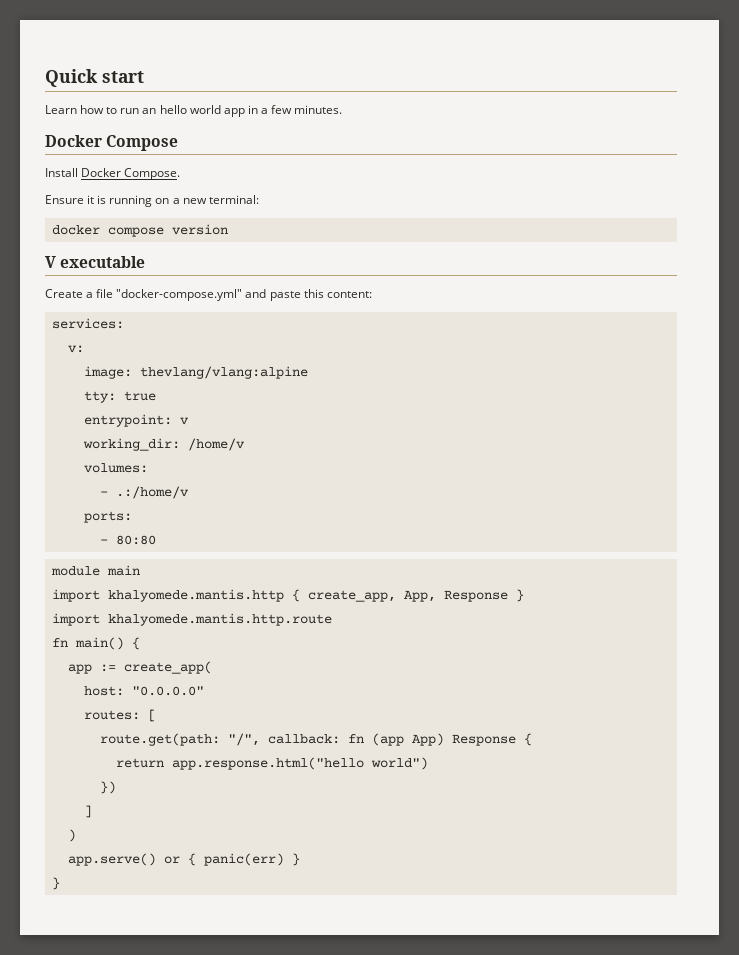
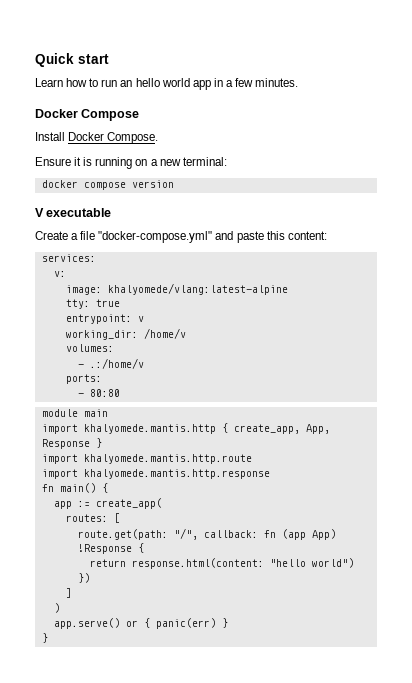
[139,366,308,379] thevlang/vlang:alpine -> [107,283,288,295] khalyomede/vlang:latest-alpine
(332, 619) none -> [41,469,270,479] // import khalyomede.mantis.http.response
[83,686,204,696] // host: "0.0.0.0" -> (162, 503) none
[451,734,516,746] Response -> [77,544,132,554] !Response
[171,757,364,770] app.response.html("hello -> [131,558,306,569] response.html(content: "hello

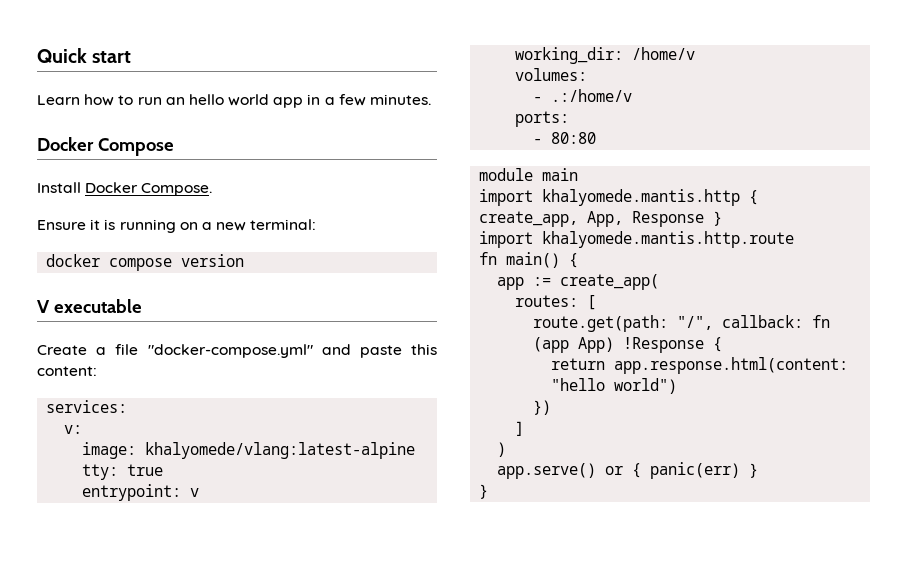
[41,469,270,479] // import khalyomede.mantis.http.response -> (795, 239) none
[131,558,264,569] response.html(content: -> [614,357,849,374] app.response.html(content:

